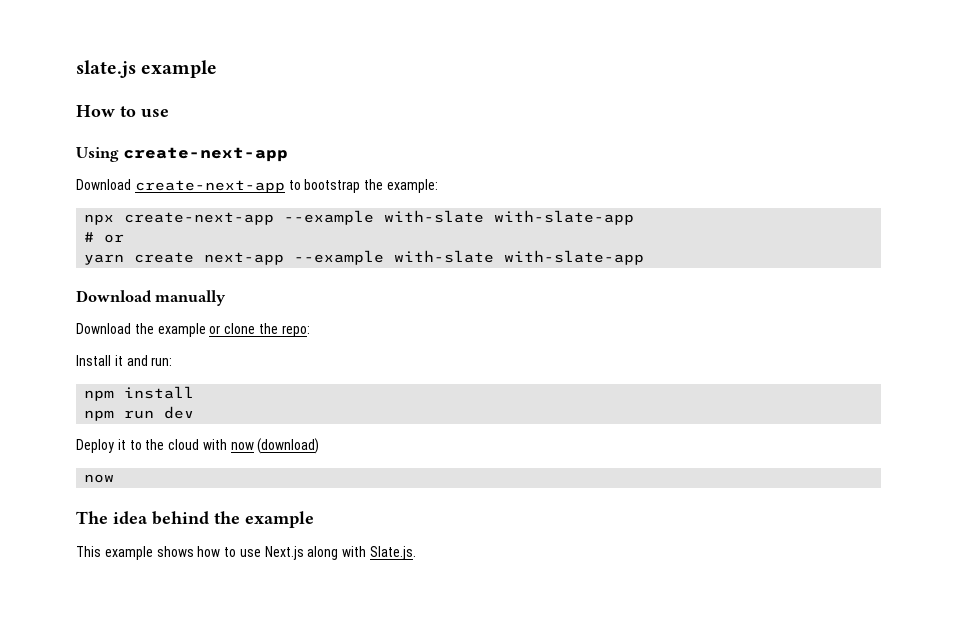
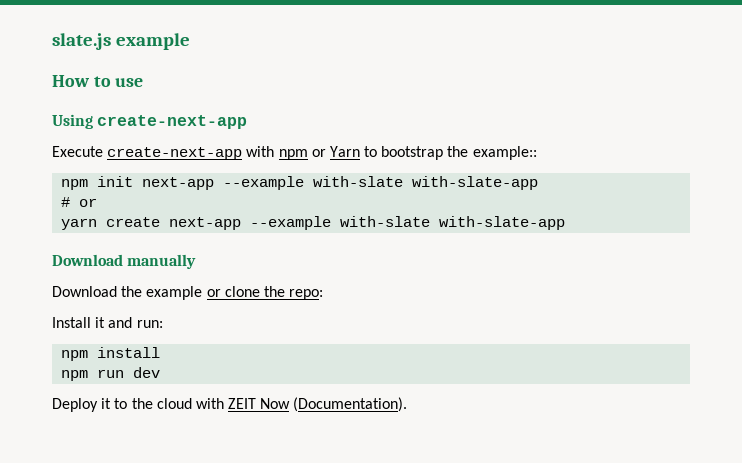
[76,179,438,193] [84,212,275,225] Download create-next-app to bootstrap the example: // npx create-next-app -> [52,146,537,160] [61,176,215,190] Execute create-next-app with npm or Yarn to bootstrap the example:: // npm init next-app
[230,438,320,454] [84,474,115,483] [76,511,314,528] [76,546,417,560] now (download) // now // The idea behind the example // This example shows how to use Next.js along with Slate.js. -> [228,397,408,412] ZEIT Now (Documentation).

